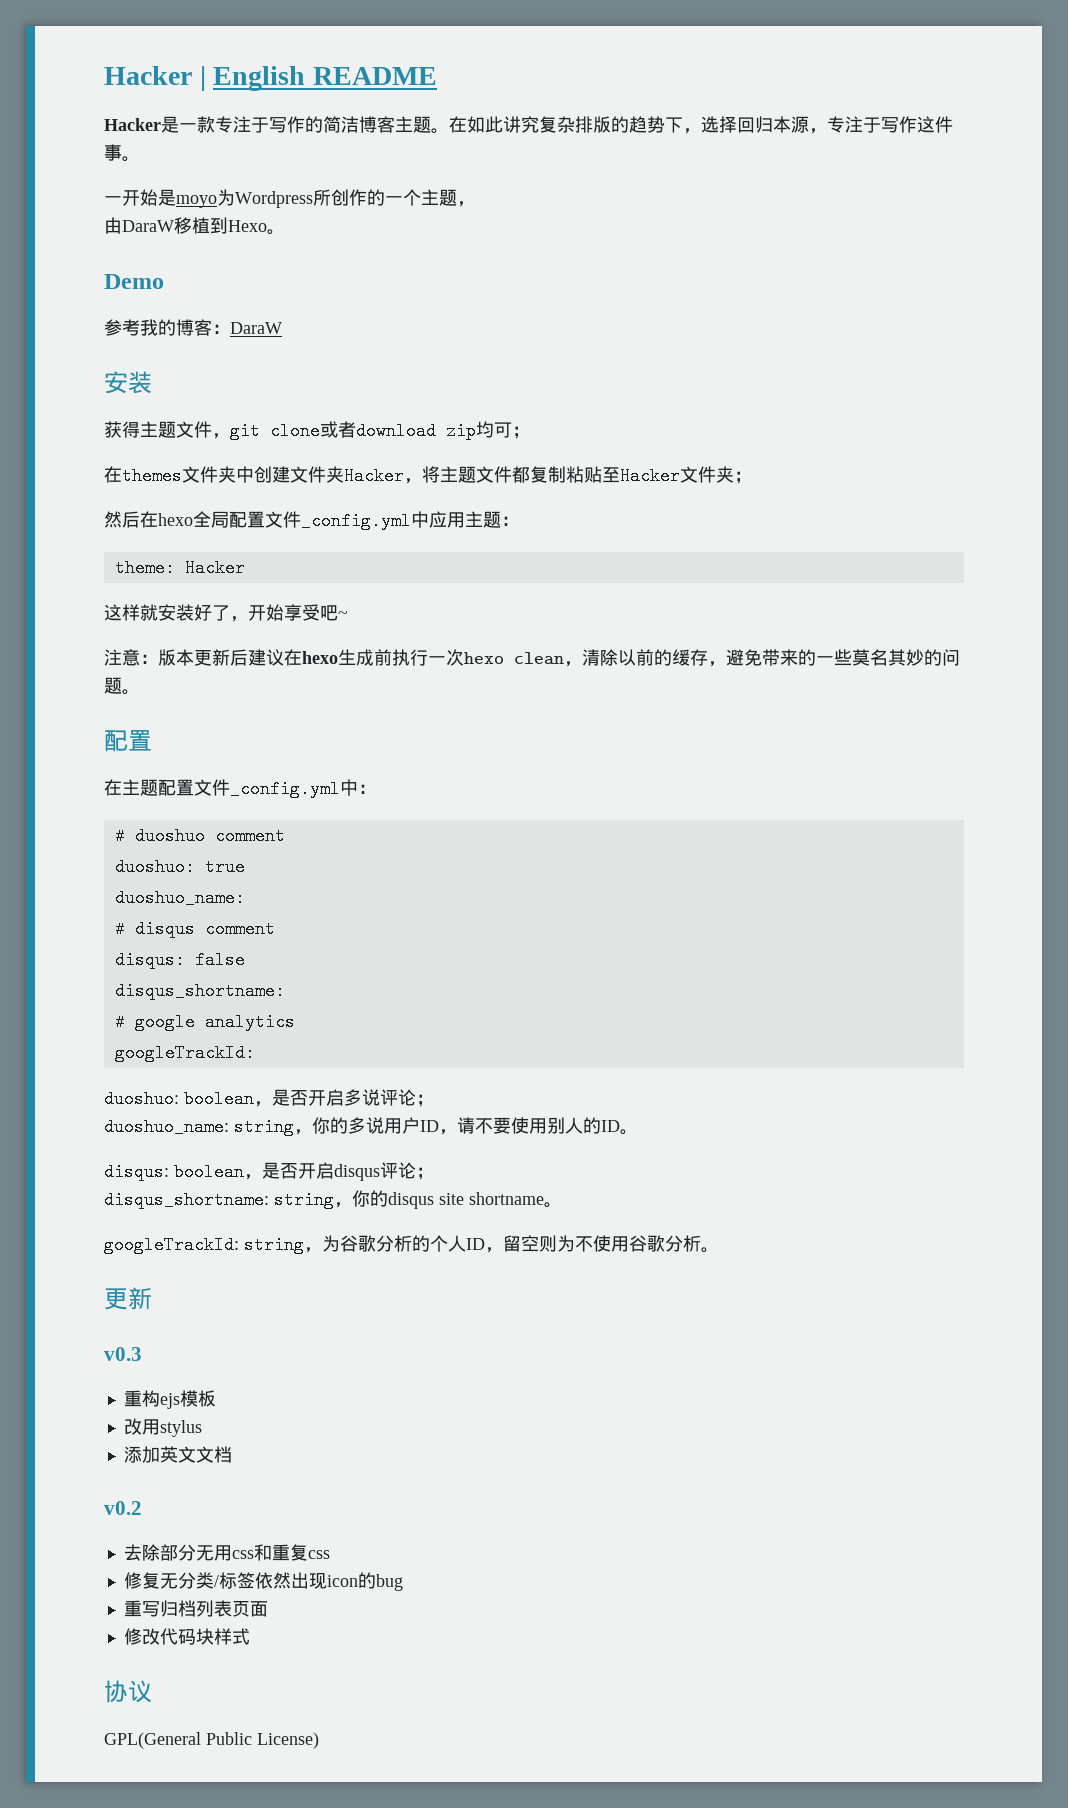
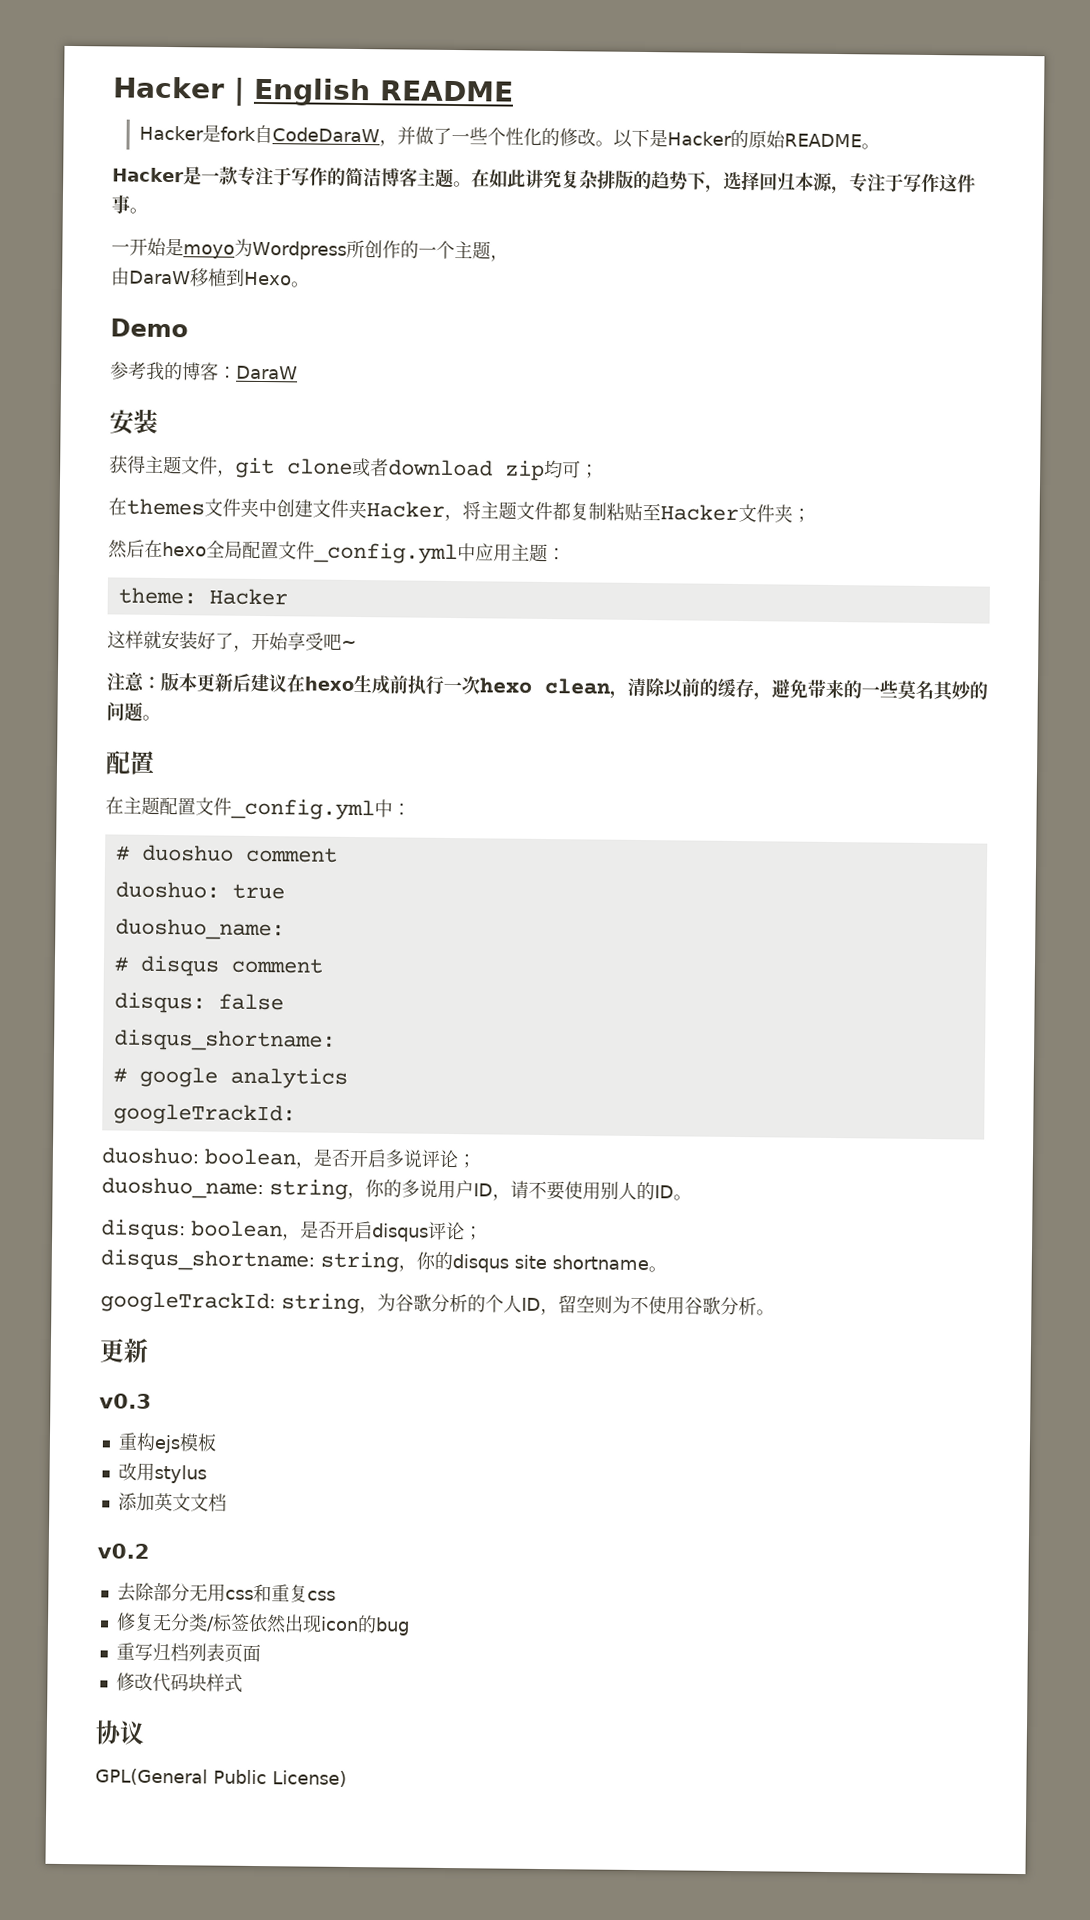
(437, 76) none -> [138,124,880,150] // Hacker是fork自CodeDaraW，并做了一些个性化的修改。以下是Hacker的原始README。

